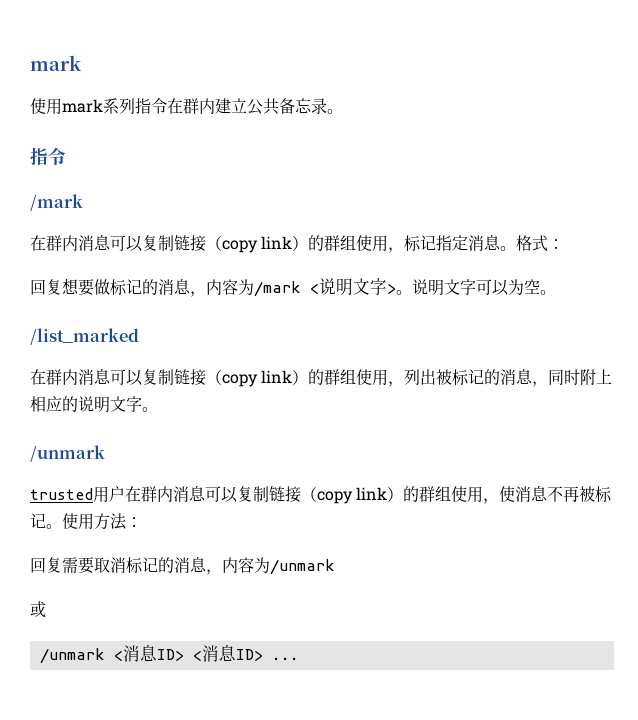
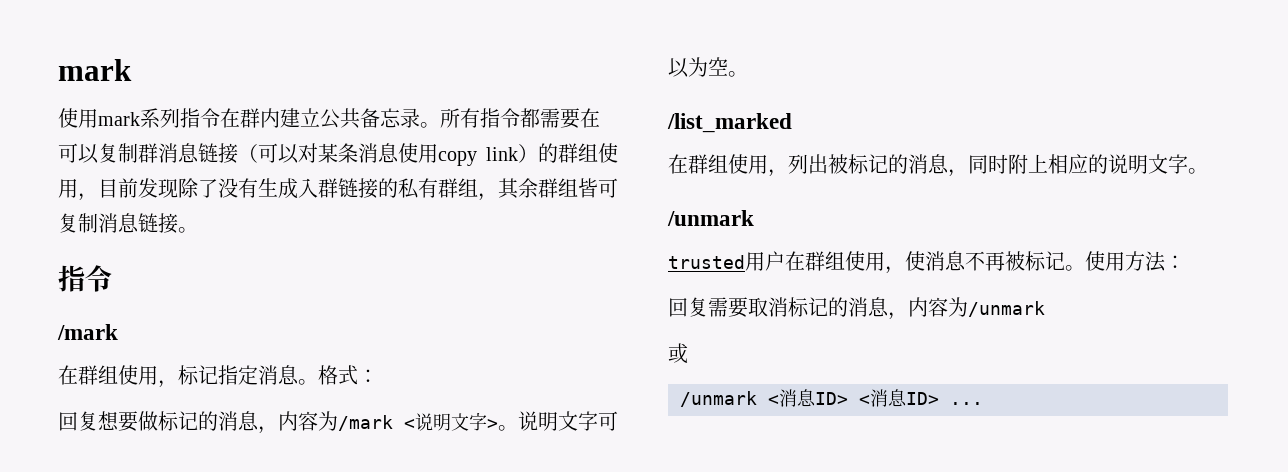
[30,147,66,166] [30,194,83,211] [30,235,325,253] // 指令 // /mark // 在群内消息可以复制链接（copy link）的 -> [440,108,600,129] [58,143,618,166] [58,178,618,201] [58,213,198,234] [58,265,112,292] [57,324,118,340] [58,365,78,385] 所有指令都需要在可以复制群消息链接（可以对某条消息使用copy link）的群组使用，目前发现除了没有生成入群链接的私有群组，其余群组皆可复制消息链接。 // 指令 // /mark // 在
[62,369,341,387] 内消息可以复制链接（copy link）的群 -> (708, 164) none
[157,486,436,504] 内消息可以复制链接（copy link）的群 -> (825, 261) none

